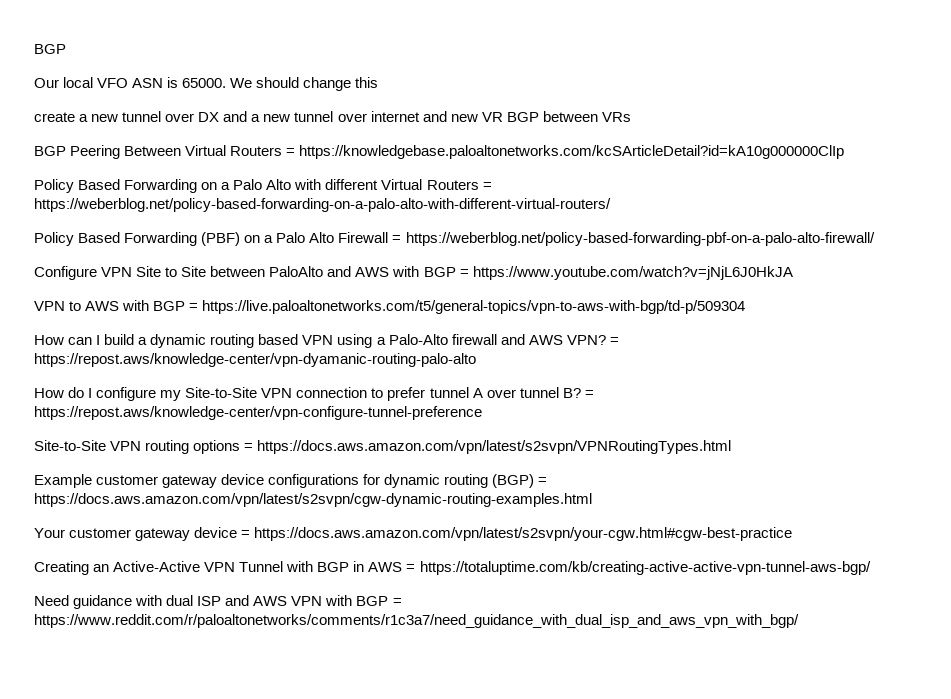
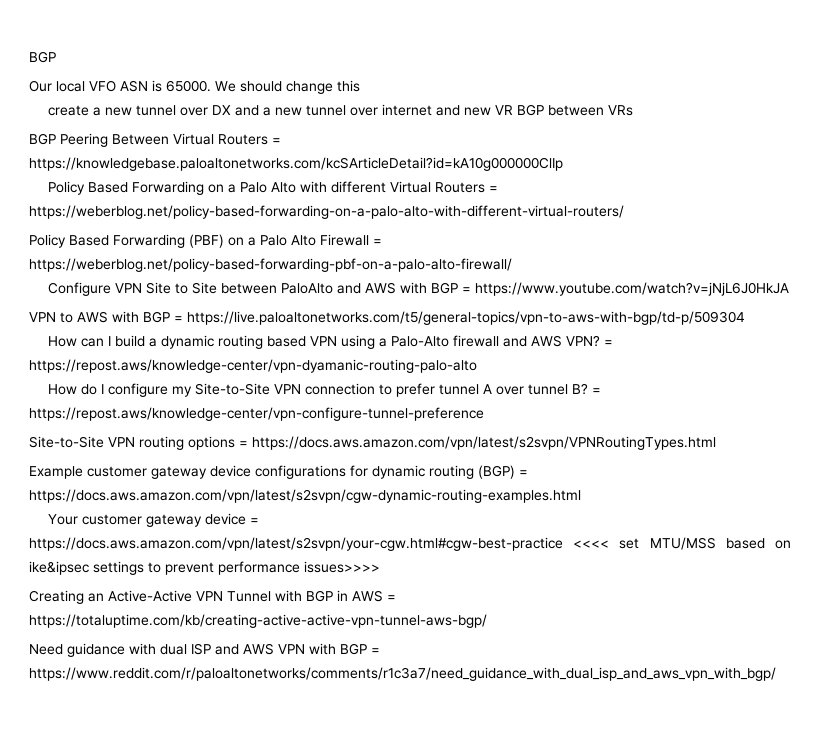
(793, 534) none -> [573,537,792,550] [29,561,380,575] <<<< set MTU/MSS based on ike&ipsec settings to prevent performance issues>>>>

